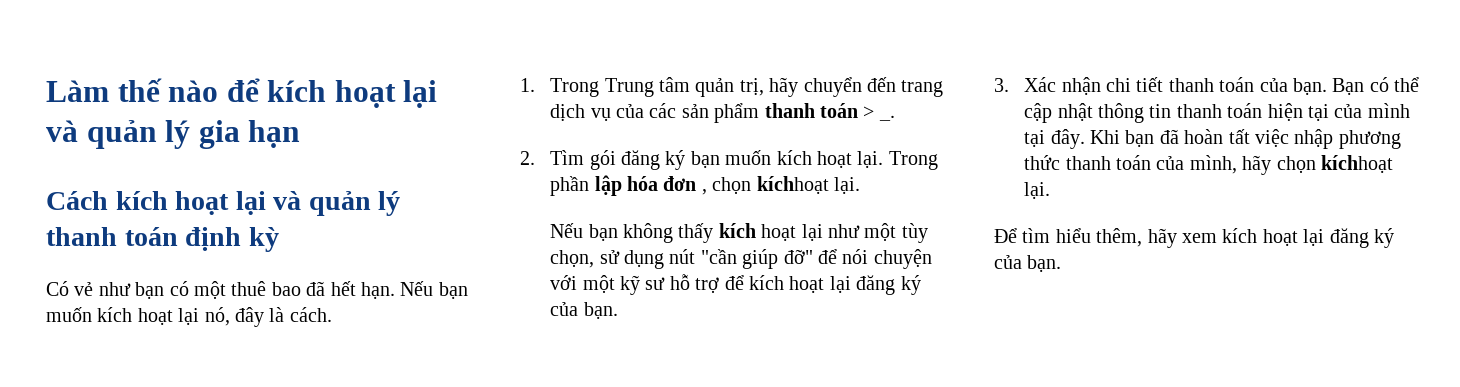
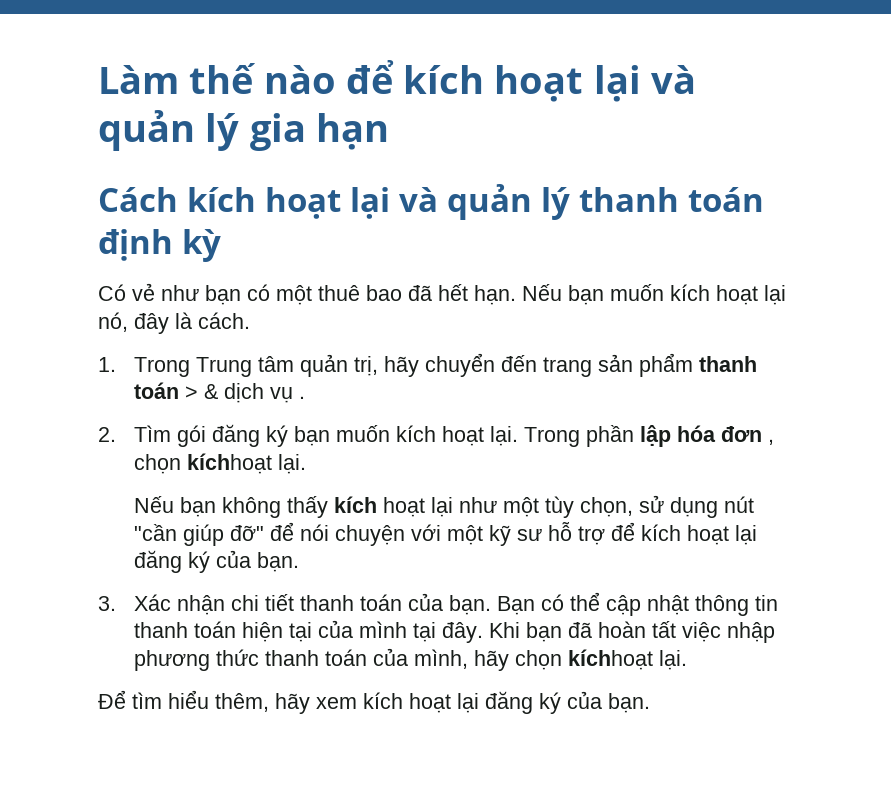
[550,103,677,121] dịch vụ của các -> (593, 367) none
[878,115,895,121] _. -> [204,383,306,403] & dịch vụ .

